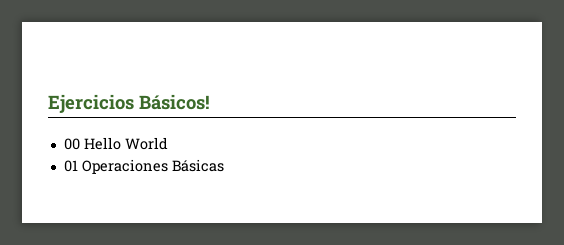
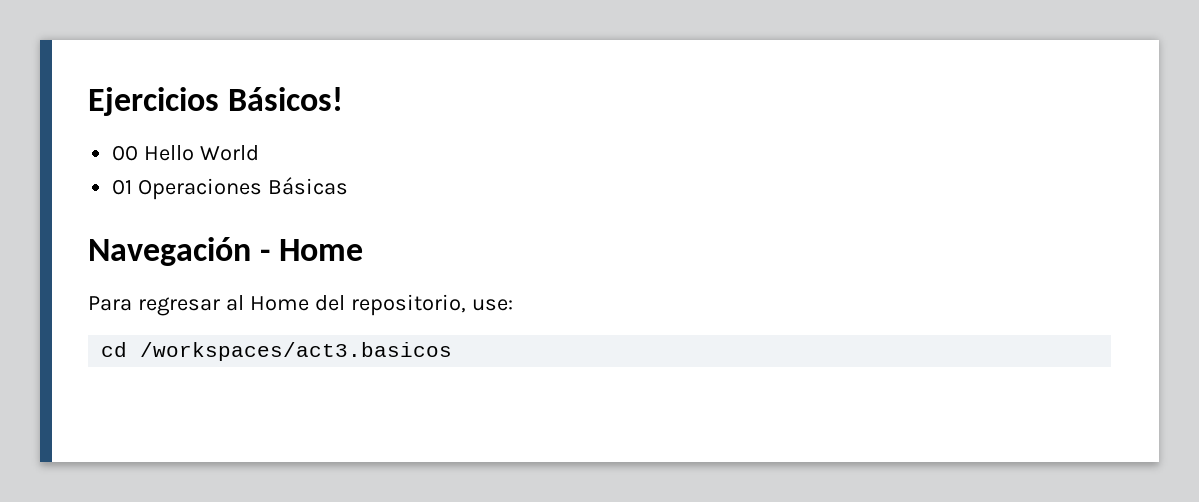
(224, 165) none -> [88,237,364,266] [88,294,513,316] [101,342,453,361] // Navegación - Home // Para regresar al Home del repositorio, use: // cd /workspaces/act3.basicos

